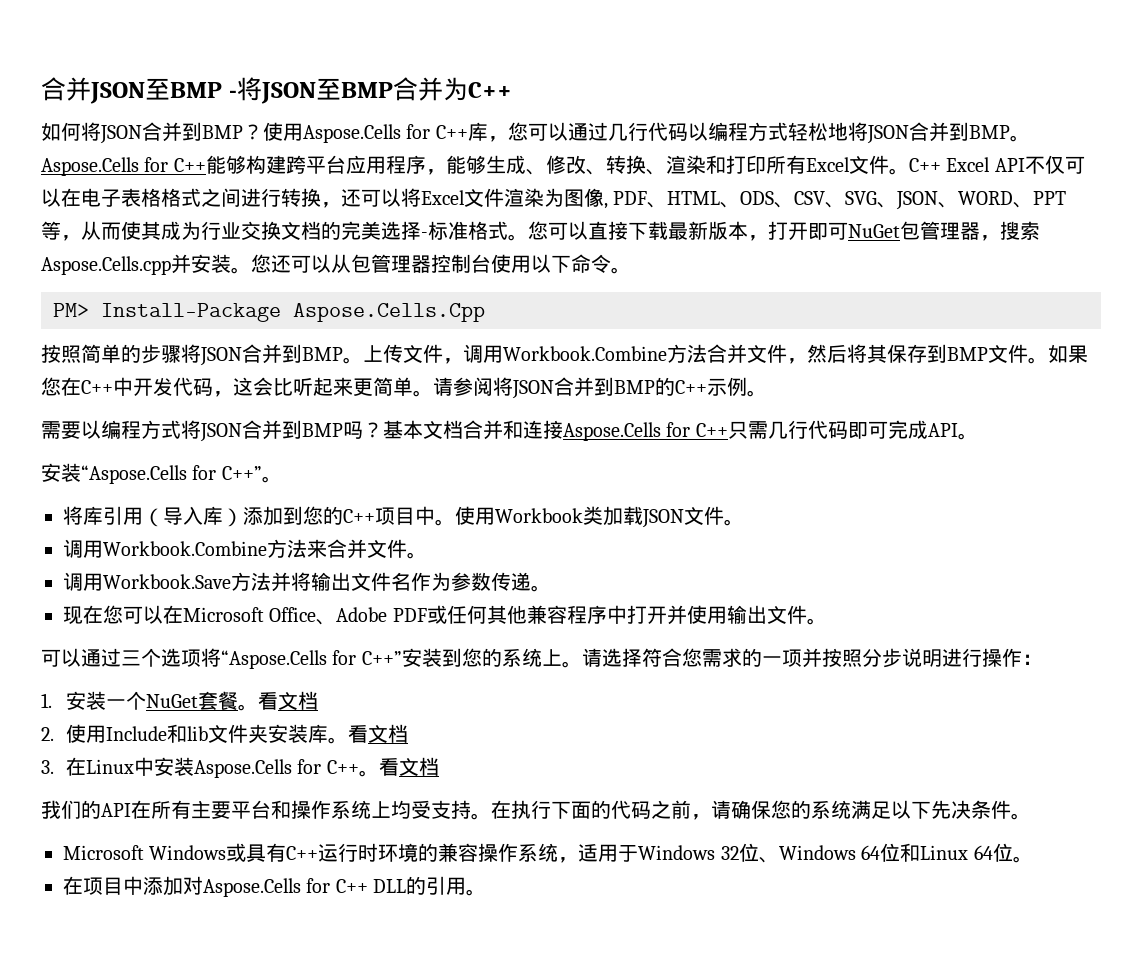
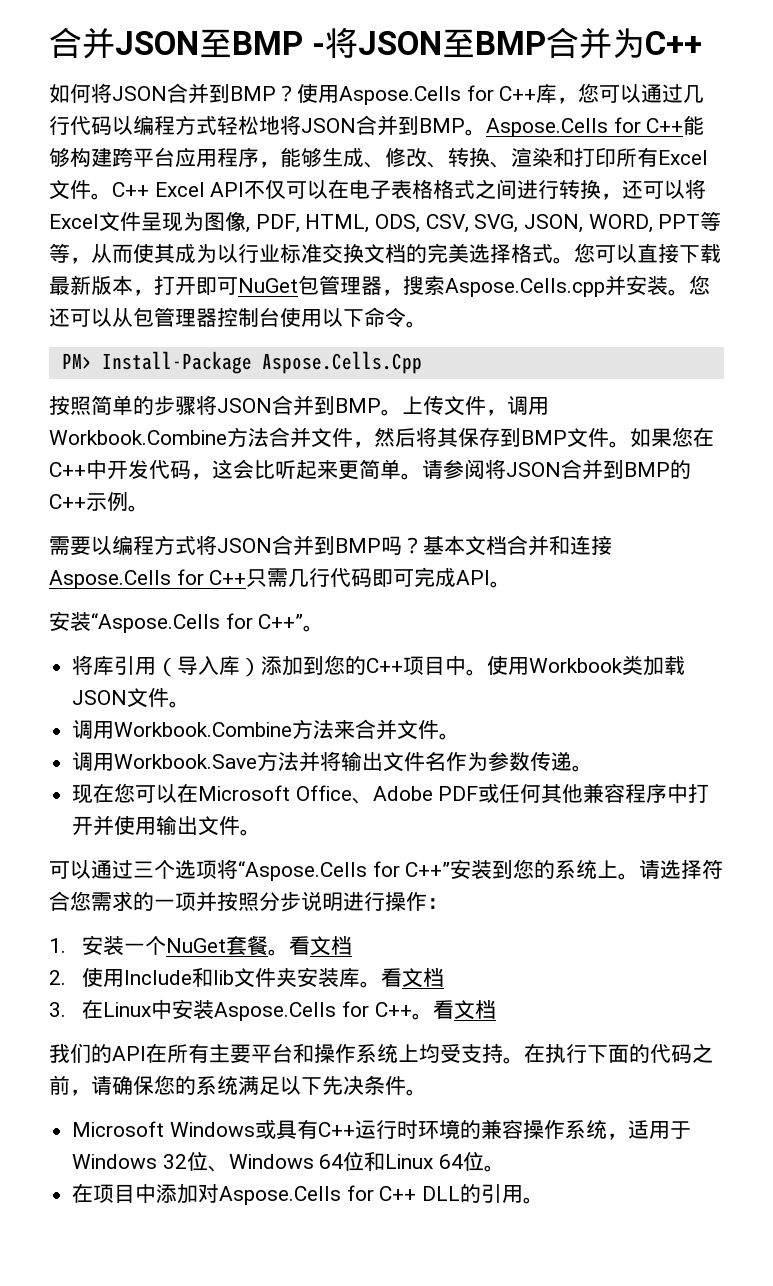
[504,188,544,207] 渲染 -> [141,212,183,232] 呈现
[613,191,1067,210] PDF、HTML、ODS、CSV、SVG、JSON、WORD、PPT -> [255,211,722,233] PDF, HTML, ODS, CSV, SVG, JSON, WORD, PPT等
[201,221,241,240] 行业 -> [217,243,322,263] 以行业标准
[421,221,468,240] -标准 -> (511, 253) none

